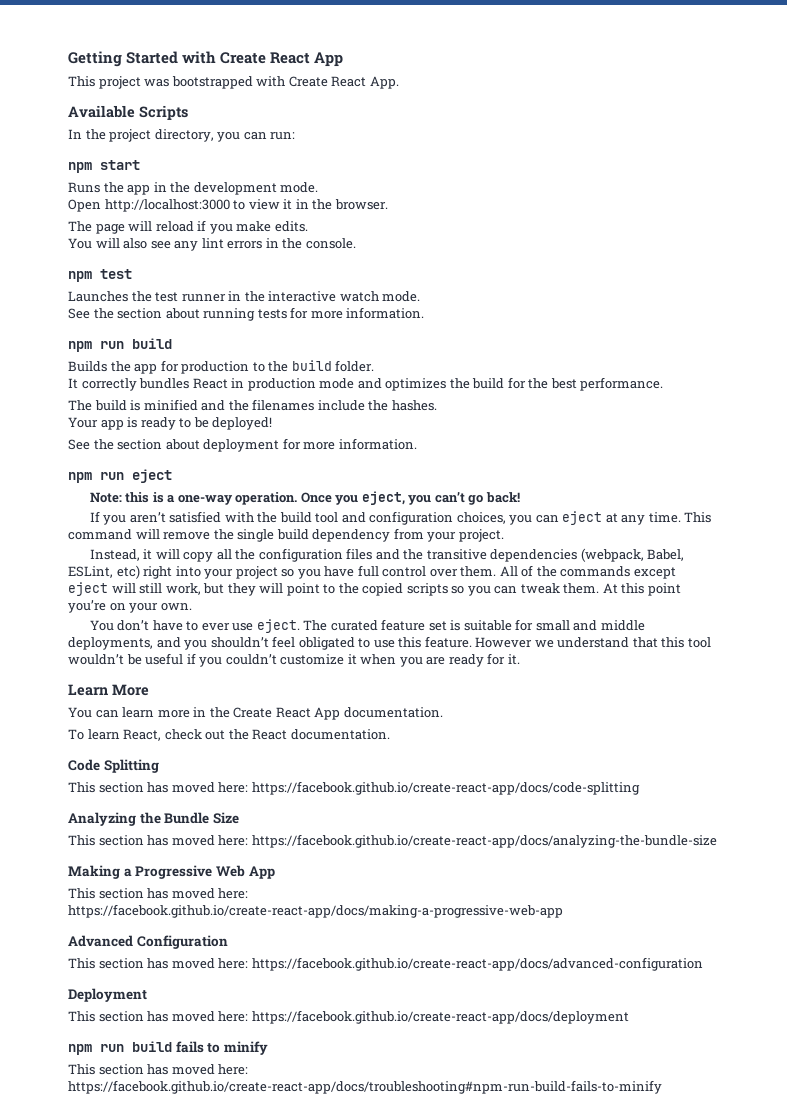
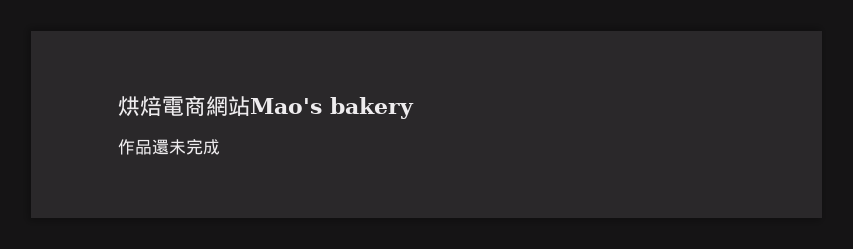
[68,51,344,67] [68,76,399,89] [68,105,188,120] [68,129,296,142] [68,160,140,173] [68,182,319,195] [68,199,388,212] [68,220,308,234] [68,238,356,251] [68,269,132,282] [68,291,421,302] [68,307,425,321] [68,338,172,352] [68,360,375,374] [68,377,664,391] [68,399,437,411] [68,417,273,430] [68,438,417,452] [68,469,172,483] [89,491,520,505] [89,511,712,525] [68,528,504,542] [89,548,685,562] [68,565,676,579] [68,582,681,596] [68,600,192,613] [89,619,645,633] [68,636,711,650] [68,653,520,667] [68,684,149,696] [68,707,443,720] [68,729,390,741] [68,759,159,773] [68,781,640,795] [68,812,239,826] [68,834,717,848] [68,865,275,879] [68,888,249,899] [68,904,563,918] [68,935,228,949] [68,957,703,971] [68,988,147,1002] [68,1010,629,1024] [68,1041,268,1055] [68,1064,249,1075] [68,1080,662,1094] Getting Started with Create React App // This project was bootstrapped with Create React App. // Available Scripts // In the project directory, you can run: // npm start // Runs the app in the development mode. // Open http://localhost:3000 to view it in the browser. // The page will reload if you make edits. // You will also see any lint errors in the console. // npm test // Launches the test runner in the interactive watch mode. // See the section about running tests for more information. // npm run build // Builds the app for production to the build folder. // It correctly bundles React in production mode and optimizes the build for the best performance. // The build is minified and the filenames include the hashes. // Your app is ready to be deployed! // See the section about deployment for more information. // npm run eject // Note: this is a one-way operation. Once you eject, you can’t go back! // If you aren’t satisfied with the build tool and configuration choices, you can eject at any time. This command will remove the single build dependency from your project. // Instead, it will copy all the configuration files and the transitive dependencies (webpack, Babel, ESLint, etc) right into your project so you have full control over them. All of the commands except eject will still work, but they will point to the copied scripts so you can tweak them. At this point you’re on your own. // You don’t have to ever use eject. The curated feature set is suitable for small and middle deployments, and you shouldn’t feel obligated to use this feature. However we understand that this tool wouldn’t be useful if you couldn’t customize it when you are ready for it. // Learn More // You can learn more in the Create React App documentation. // To learn React, check out the React documentation. // Code Splitting // This section has moved here: https://facebook.github.io/create-react-app/docs/code-splitting // Analyzing the Bundle Size // This section has moved here: https://facebook.github.io/create-react-app/docs/analyzing-the-bundle-size // Making a Progressive Web App // This section has moved here: https://facebook.github.io/create-react-app/docs/making-a-progressive-web-app // Advanced Configuration // This section has moved here: https://facebook.github.io/create-react-app/docs/advanced-configuration // Deployment // This section has moved here: https://facebook.github.io/create-react-app/docs/deployment // npm run build fails to minify // This section has moved here: https://facebook.github.io/create-react-app/docs/troubleshooting#npm-run-build-fails-to-minify -> [118,96,414,119] [118,139,220,155] 烘焙電商網站Mao's bakery // 作品還未完成

